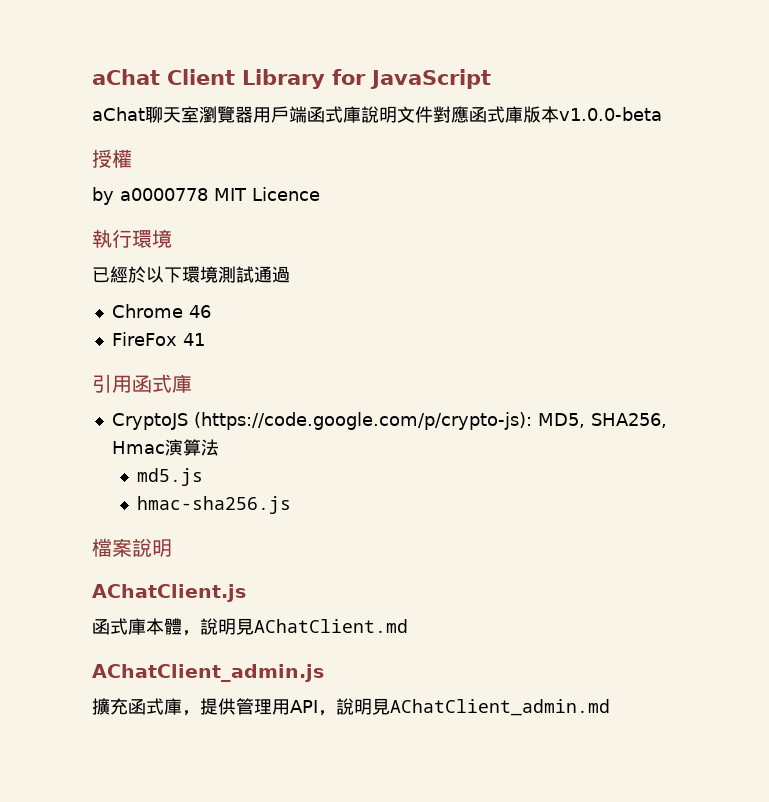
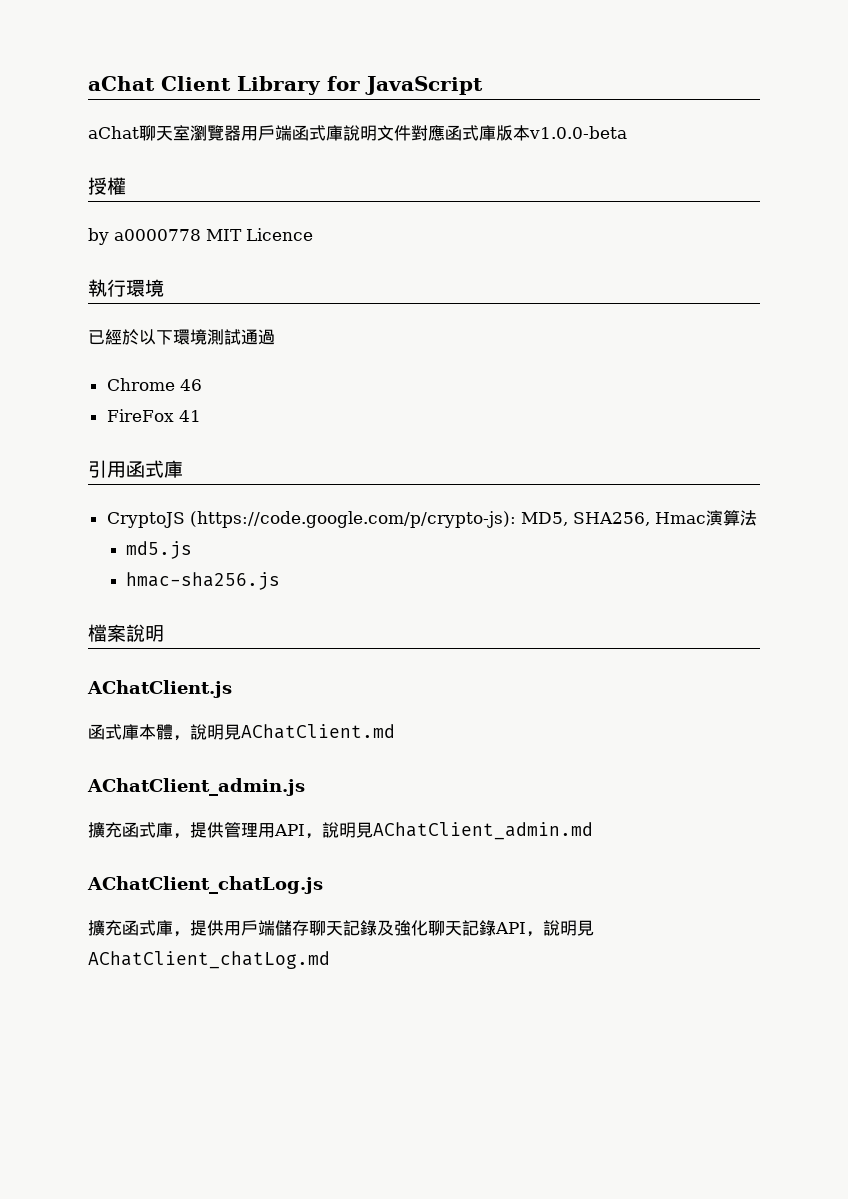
(610, 707) none -> [87,876,323,894] [88,920,594,937] [88,951,330,969] // AChatClient_chatLog.js // 擴充函式庫，提供用戶端儲存聊天記錄及強化聊天記錄API，說明見AChatClient_chatLog.md

